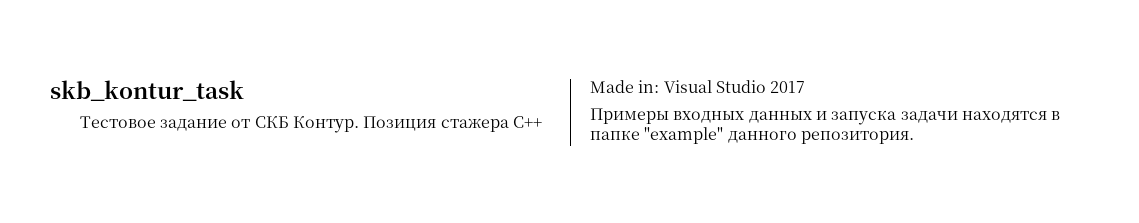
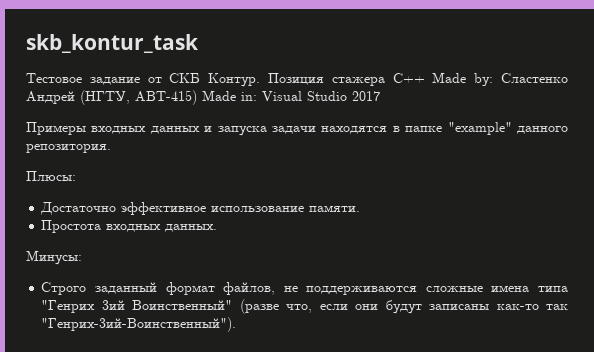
(634, 86) none -> [474,73,568,86] [26,90,236,105] by: Сластенко Андрей (НГТУ, АВТ-415) Made
(914, 137) none -> [26,171,76,181] [40,202,361,215] [41,220,218,233] [26,250,82,265] [41,282,568,295] [41,299,568,314] [41,317,237,332] // Плюсы: // Достаточно эффективное использование памяти. // Простота входных данных. // Минусы: // Строго заданный формат файлов, не поддерживаются сложные имена типа "Генрих 3ий Воинственный" (разве что, если они будут записаны как-то так "Генрих-3ий-Воинственный").

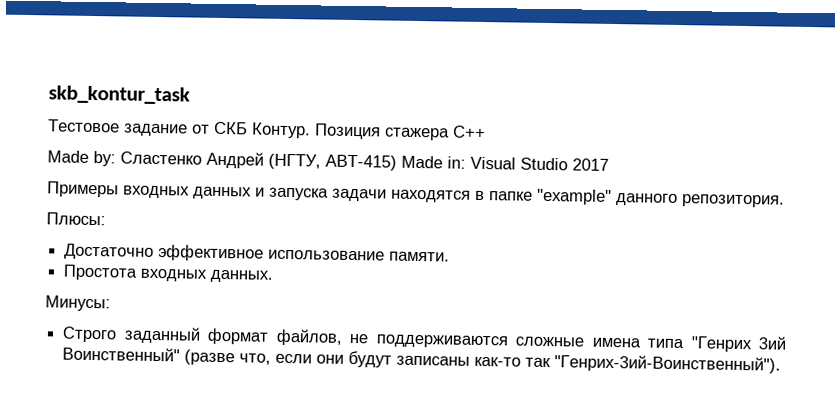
(425, 78) none -> (486, 132) //

